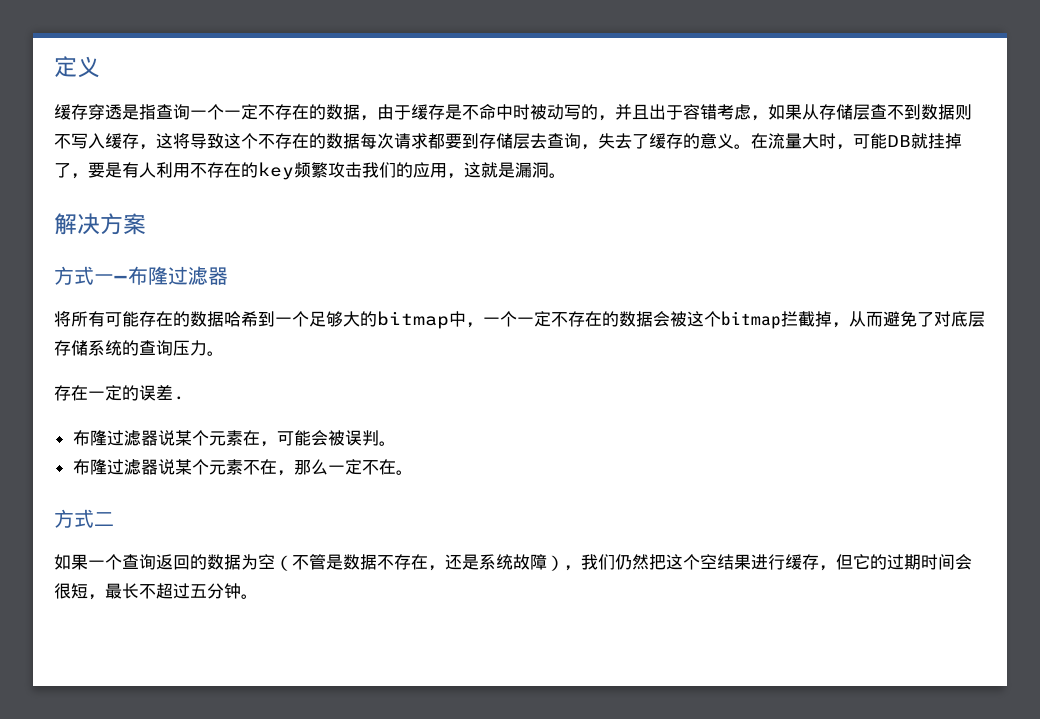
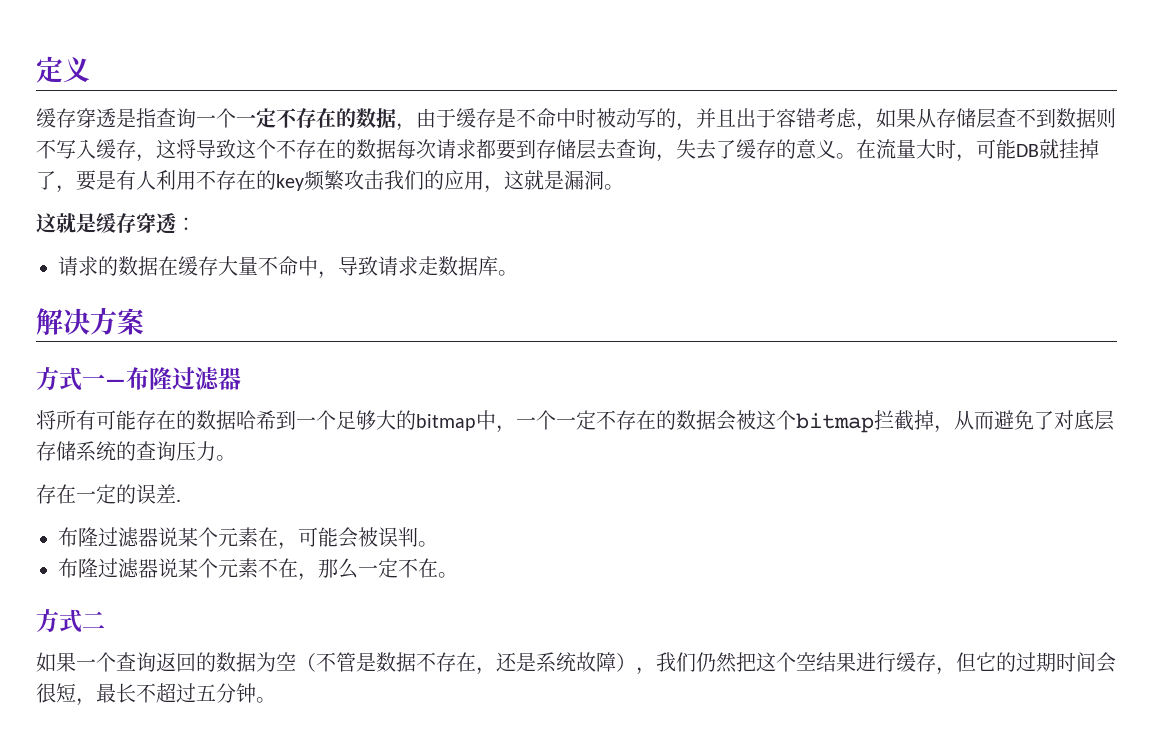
(566, 175) none -> [36,213,196,234] [58,256,518,279] // 这就是缓存穿透： // 请求的数据在缓存大量不命中，导致请求走数据库。

